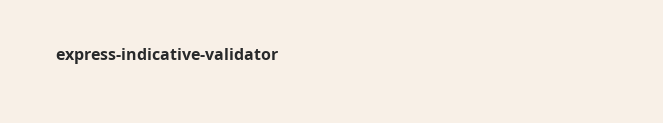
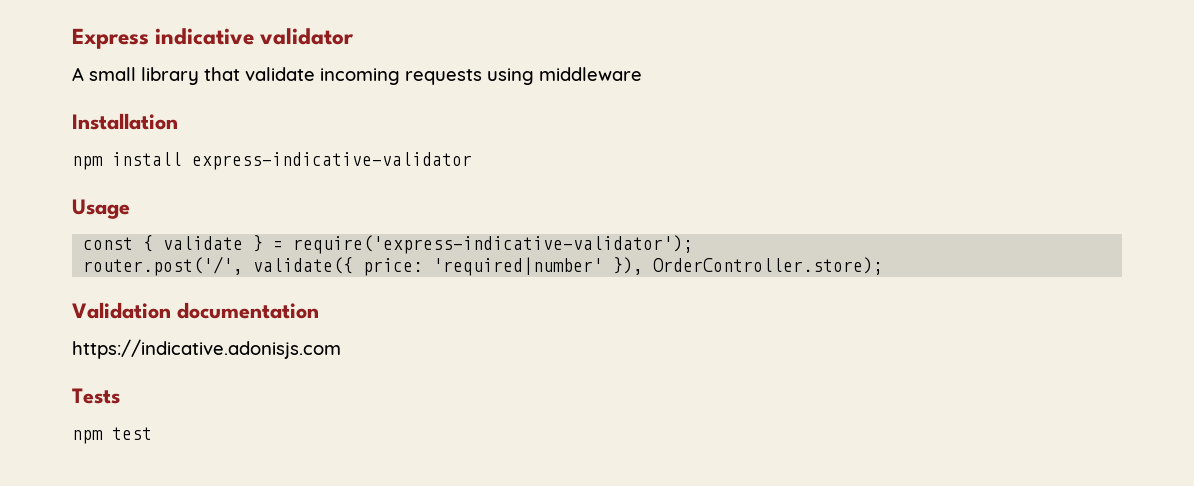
[56,48,278,64] express-indicative-validator -> [72,28,355,49] [72,67,642,85] [72,113,178,130] [72,152,472,170] [72,199,130,219] [83,235,694,254] [83,256,884,276] [72,302,319,319] [72,339,341,359] [72,388,120,404] [72,427,152,444] Express indicative validator // A small library that validate incoming requests using middleware // Installation // npm install express-indicative-validator // Usage // const { validate } = require('express-indicative-validator'); // router.post('/', validate({ price: 'required|number' }), OrderController.store); // Validation documentation // https://indicative.adonisjs.com // Tests // npm test

